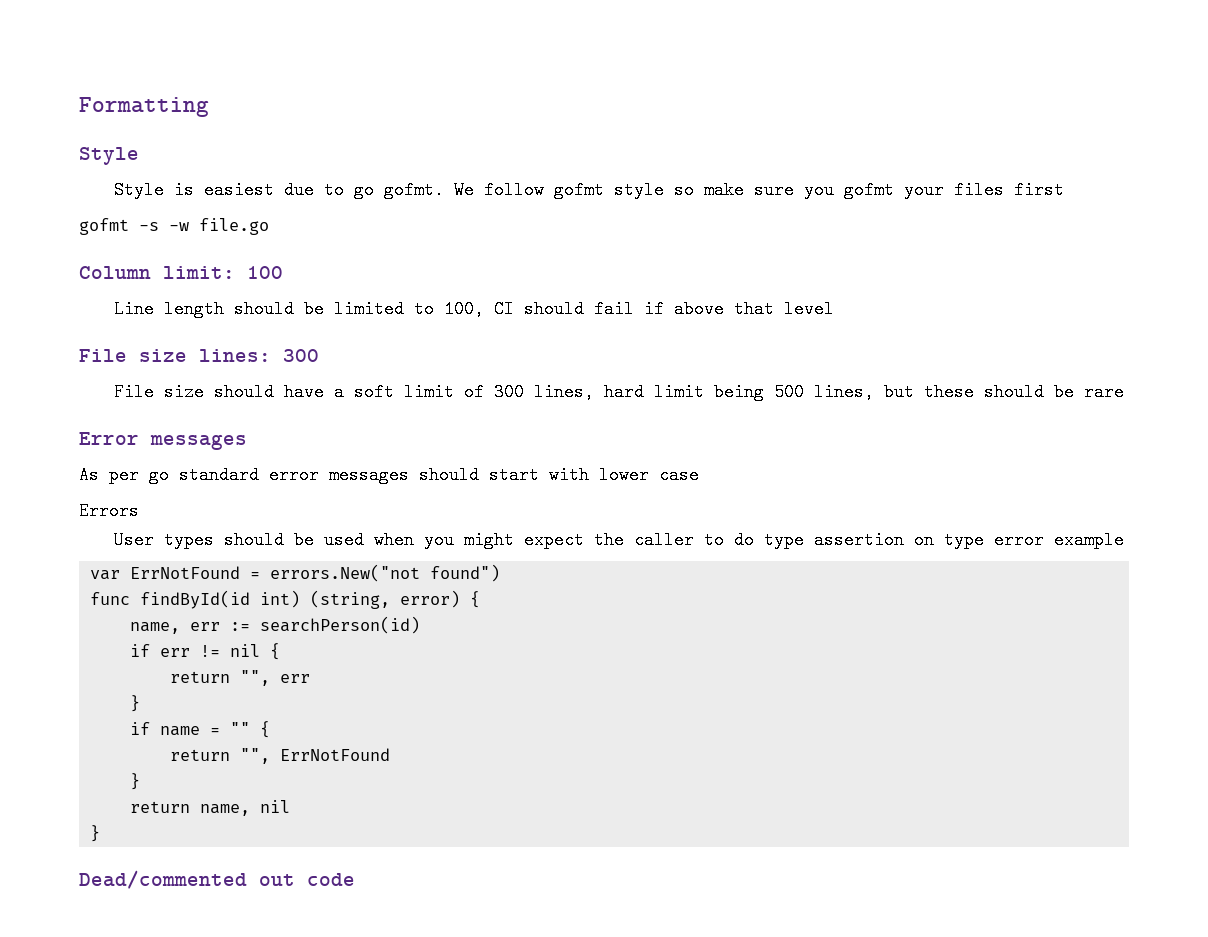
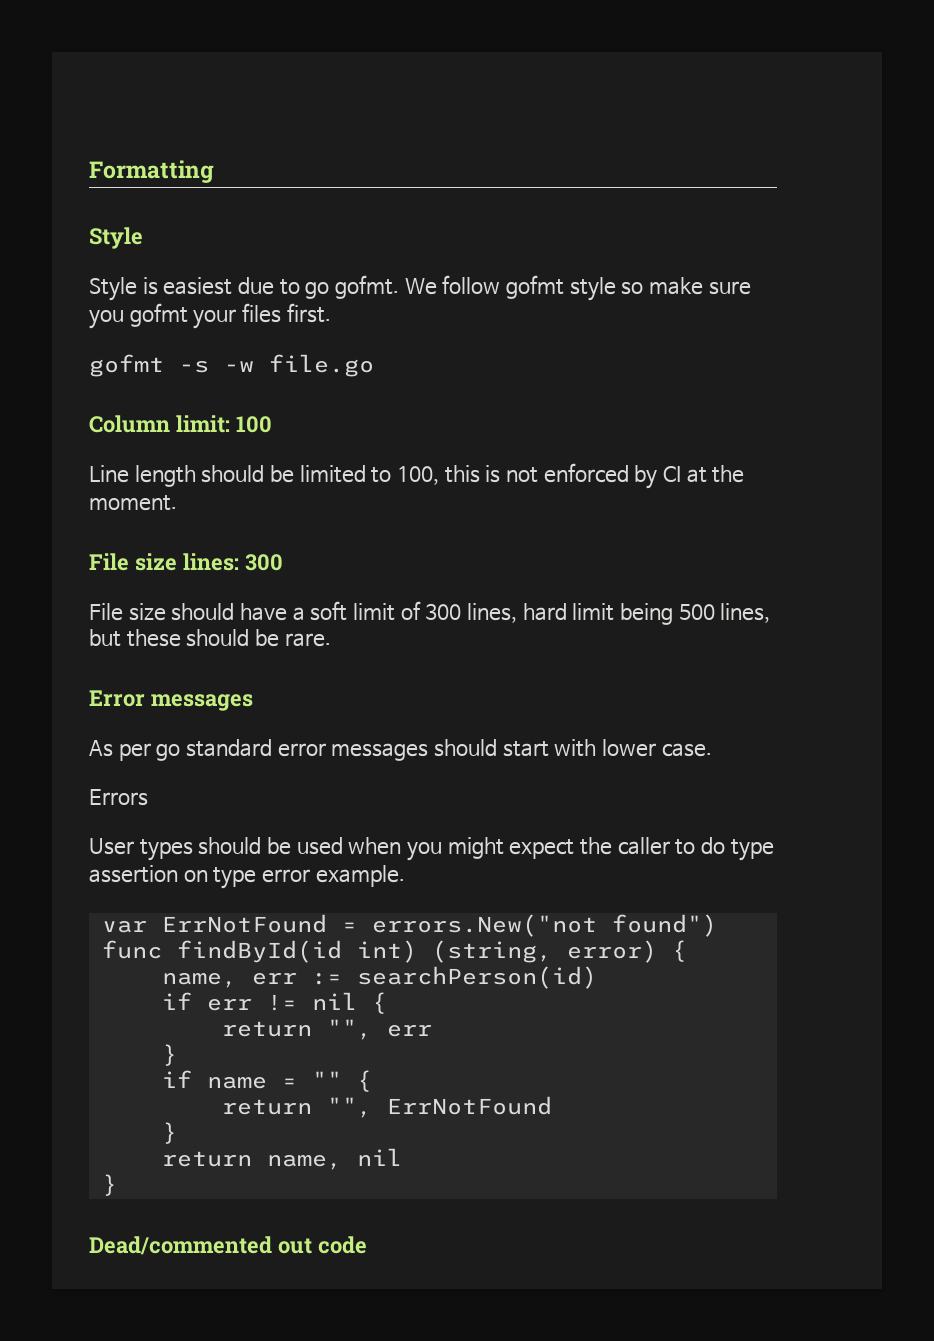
[1013,181,1064,199] first -> [286,303,331,323] first.
[493,300,834,318] CI should fail if above that level -> [444,463,745,489] [89,495,177,511] this is not enforced by CI at the moment.
[1083,383,1124,401] rare -> [284,633,331,647] rare.
[659,466,699,484] case -> [661,743,712,757] case.
[1053,531,1124,549] example -> [315,865,405,887] example.

